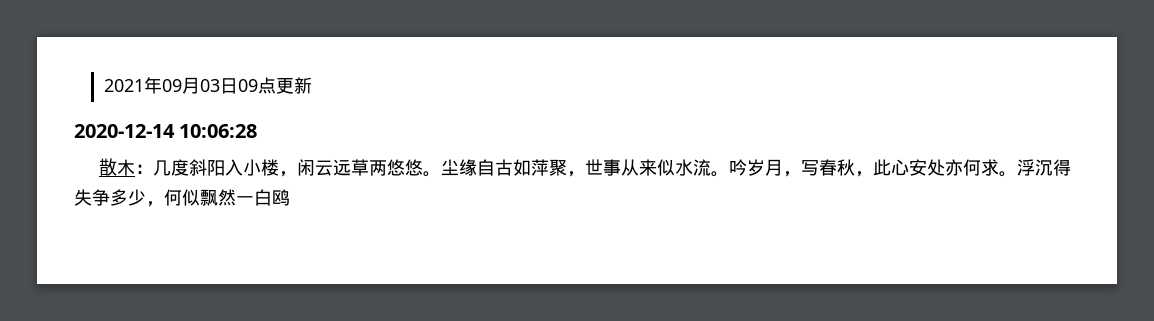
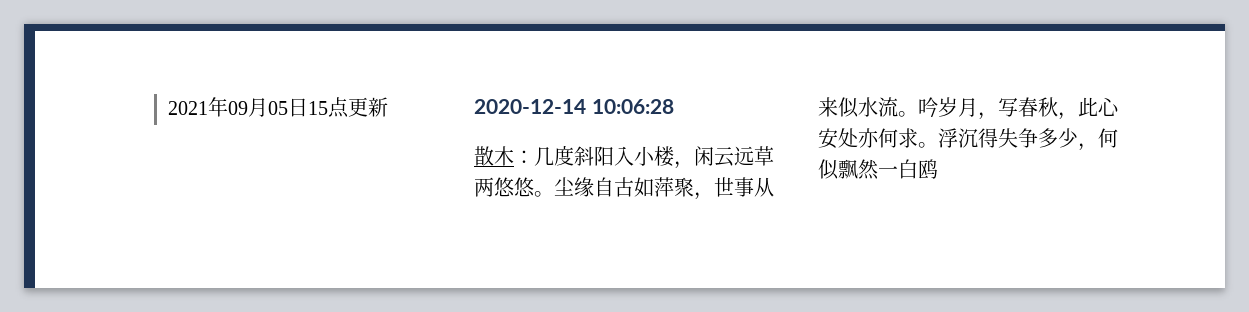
[199,78,258,94] 03日09 -> [267,98,328,117] 05日15

